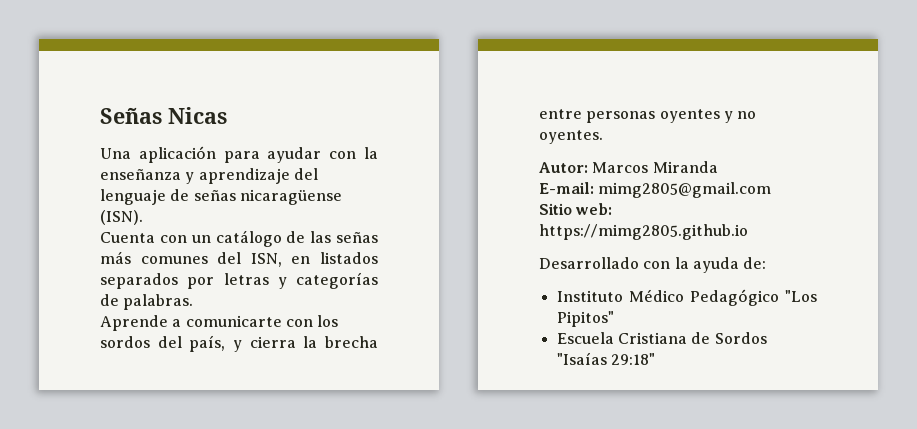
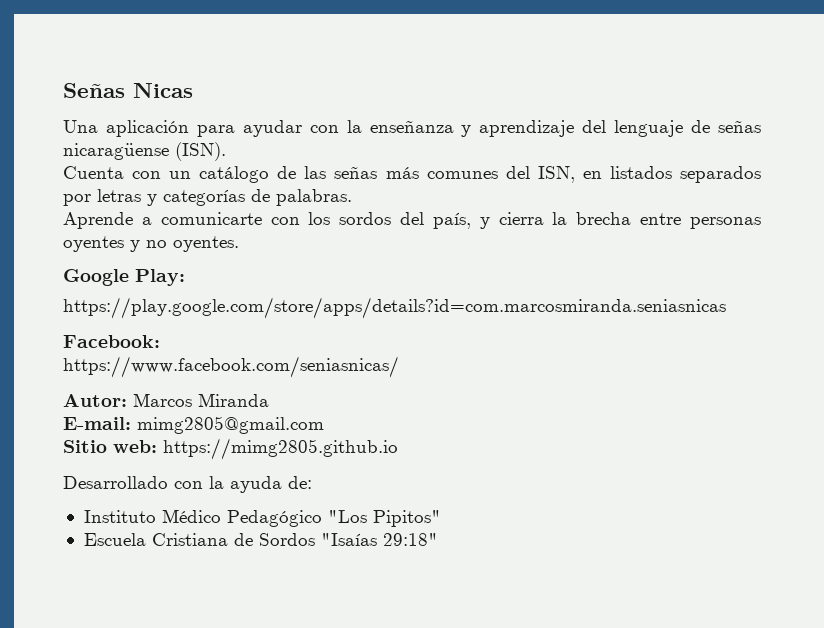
(603, 137) none -> [63,269,185,286] [63,297,726,319] [63,335,160,348] [63,356,399,378] // Google Play: // https://play.google.com/store/apps/details?id=com.marcosmiranda.seniasnicas // Facebook: // https://www.facebook.com/seniasnicas/

